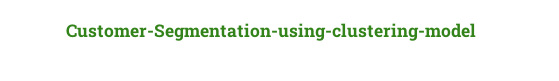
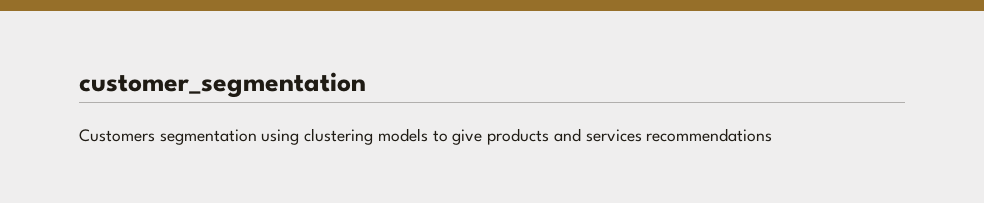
[66,23,476,41] Customer-Segmentation-using-clustering-model -> [79,72,366,98] [79,128,773,145] customer_segmentation // Customers segmentation using clustering models to give products and services recommendations

